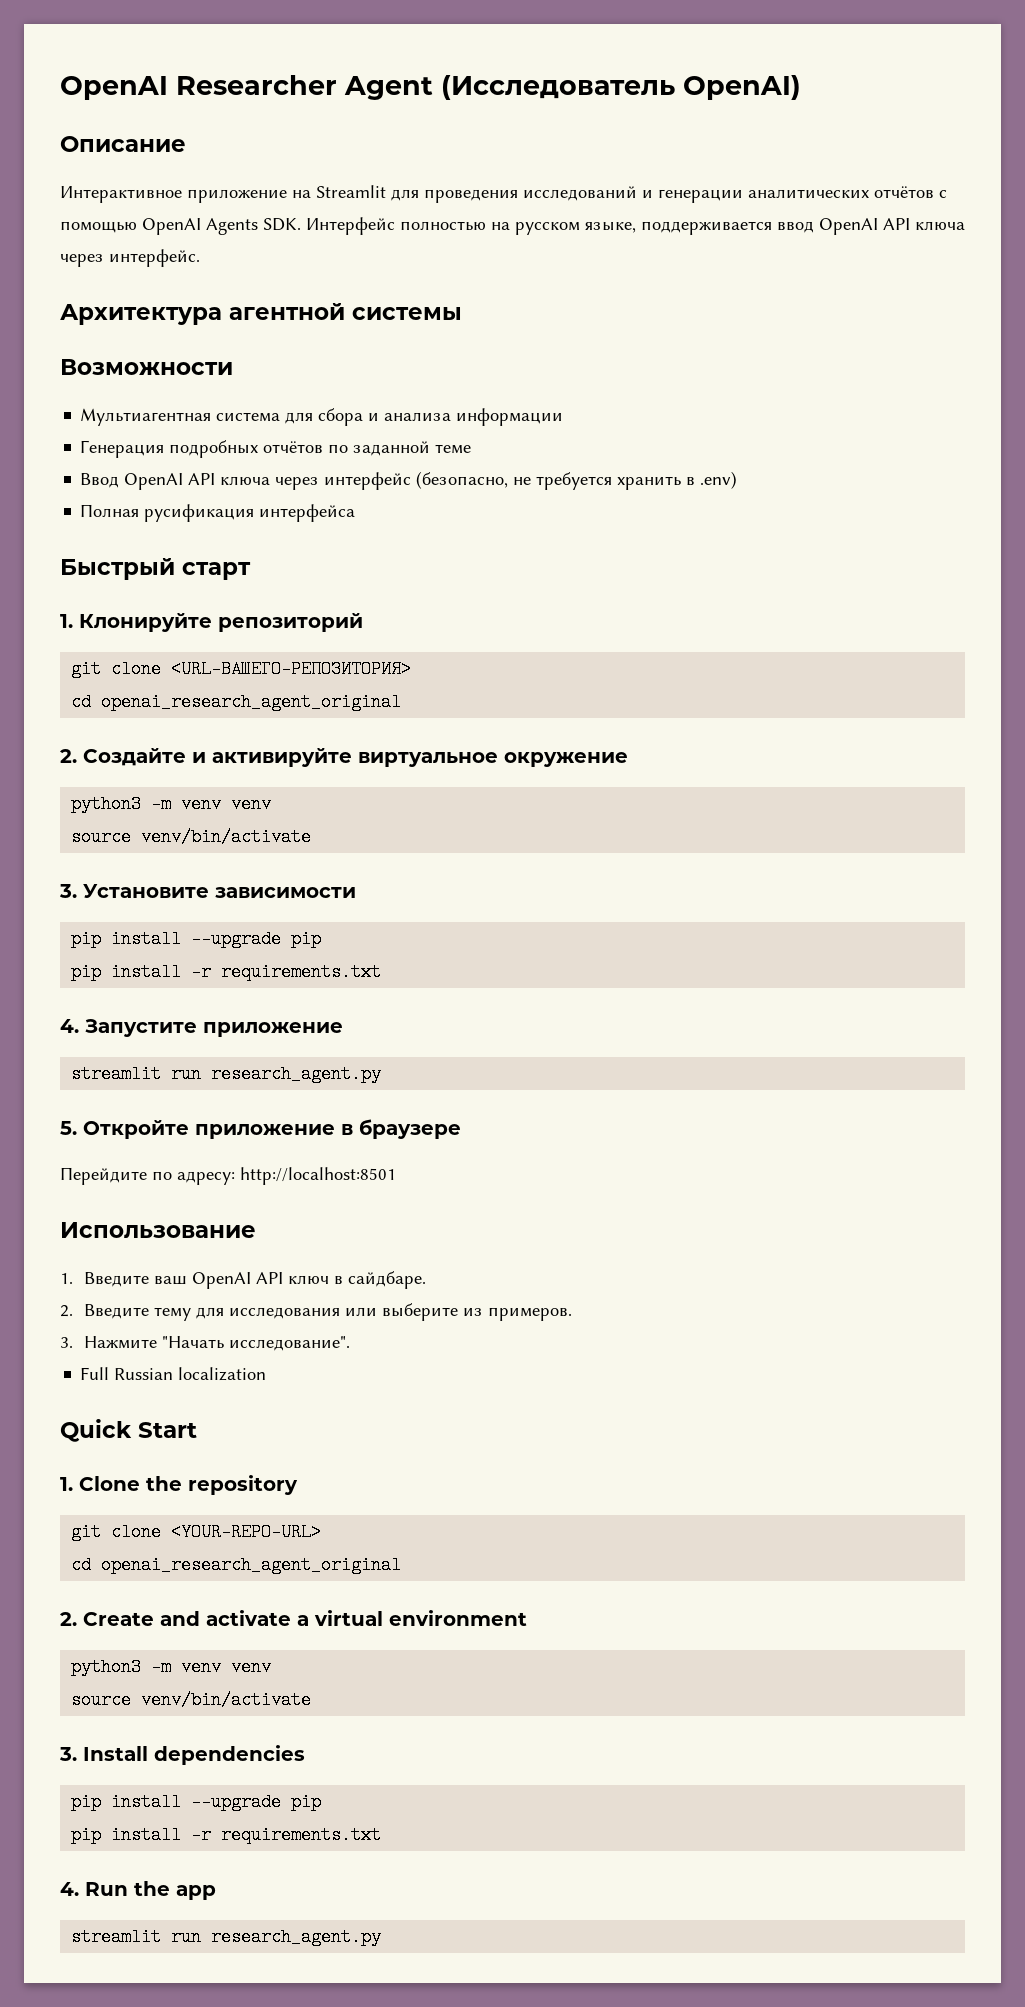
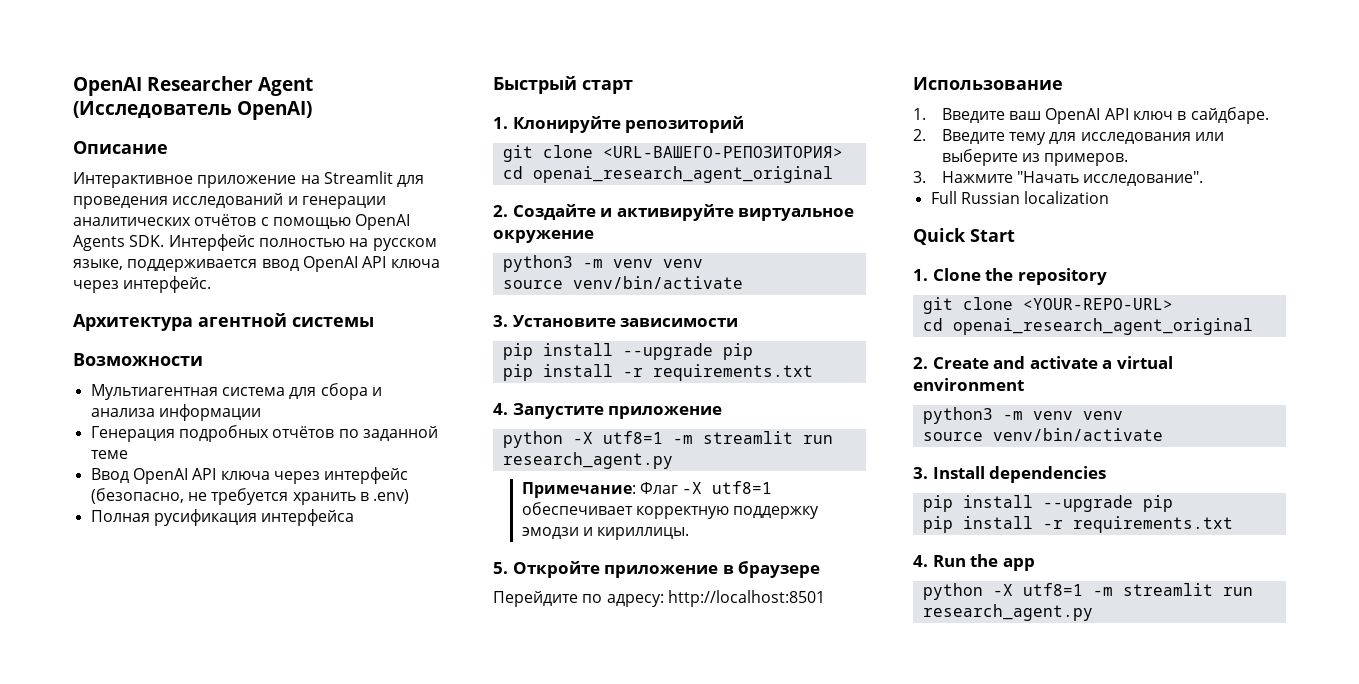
[71,1065,382,1083] streamlit run research_agent.py -> [502,431,833,448] [502,452,673,469] [521,481,773,498] [521,502,820,519] [521,527,690,540] python -X utf8=1 -m streamlit run research_agent.py // Примечание: Флаг -X utf8=1 обеспечивает корректную поддержку эмодзи и кириллицы.
(216, 1892) none -> [922,583,1113,600] python -X utf8=1 -m

